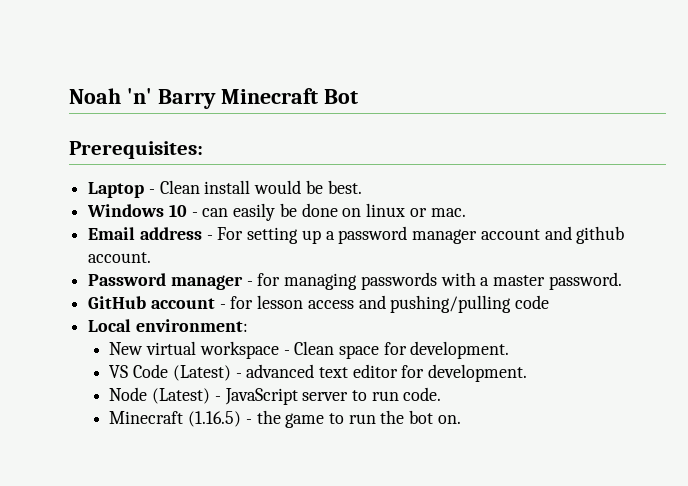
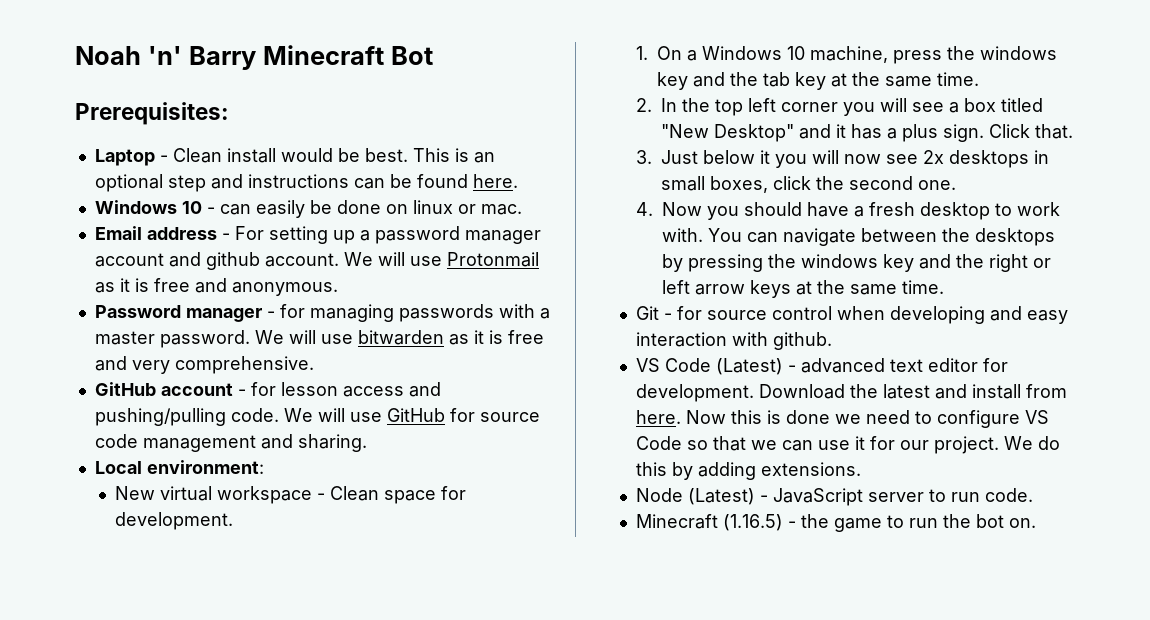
(362, 187) none -> [412,148,495,163] [94,174,518,192] This is an optional step and instructions can be found here.
(152, 257) none -> [343,252,539,267] [94,278,338,296] We will use Protonmail as it is free and anonymous.
(622, 281) none -> [254,330,544,345] [94,356,314,374] We will use bitwarden as it is free and very comprehensive.
[515,295,550,309] code -> [230,408,540,422] [94,434,367,452] code. We will use GitHub for source code management and sharing.
(510, 350) none -> [635,46,1057,64] [656,72,979,90] [635,98,1043,116] [660,124,1073,142] [635,150,1049,168] [660,176,956,193] [635,202,1060,220] [661,228,1055,246] [661,254,1051,272] [661,280,944,298] [635,306,1068,324] [635,332,832,350] // 1. On a Windows 10 machine, press the windows key and the tab key at the same time. // 2. In the top left corner you will see a box titled "New Desktop" and it has a plus sign. Click that. // 3. Just below it you will now see 2x desktops in small boxes, click the second one. // 4. Now you should have a fresh desktop to work with. You can navigate between the desktops by pressing the windows key and the right or left arrow keys at the same time. // Git - for source control when developing and easy interaction with github.
(528, 373) none -> [758,384,1067,399] [635,410,1049,428] [635,436,1060,454] [635,462,861,480] Download the latest and install from here. Now this is done we need to configure VS Code so that we can use it for our project. We do this by adding extensions.

